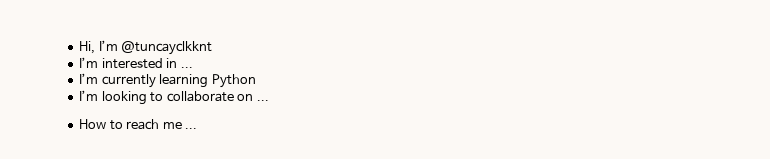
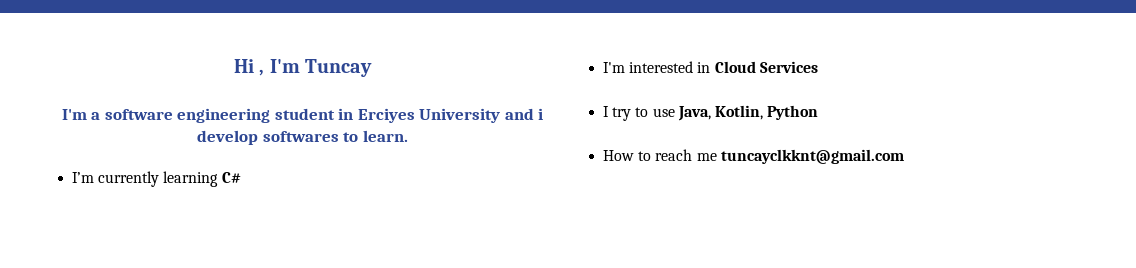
[79,40,213,55] [79,57,193,69] [79,73,256,88] [79,90,269,105] Hi, I’m @tuncayclkknt // I’m interested in ... // I’m currently learning Python // I’m looking to collaborate on ... -> [234,59,372,77] [61,108,544,123] [197,130,408,145] [72,171,241,187] [603,61,818,73] [603,105,819,121] Hi , I'm Tuncay // I'm a software engineering student in Erciyes University and i develop softwares to learn. // I’m currently learning C# // I'm interested in Cloud Services // I try to use Java, Kotlin, Python
[185,128,198,129] ... -> [720,149,904,164] tuncayclkknt@gmail.com

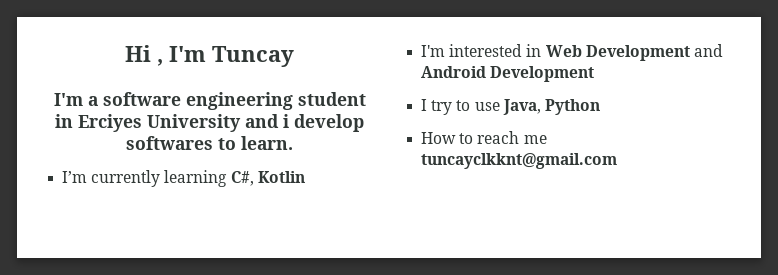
[221,172,241,183] C# -> [230,171,305,186] C#, Kotlin
[714,61,818,73] Cloud Services -> [545,44,723,61] [421,66,595,82] Web Development and Android Development
[714,105,763,120] Kotlin, -> (541, 107) none

